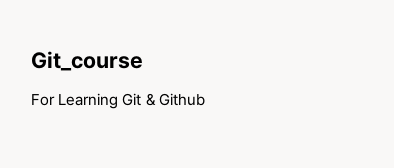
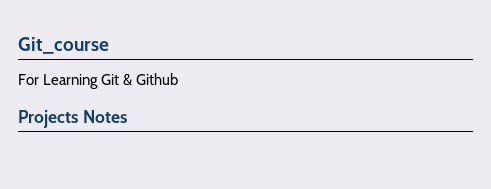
(205, 99) none -> [18,110,127,128] // Projects Notes

